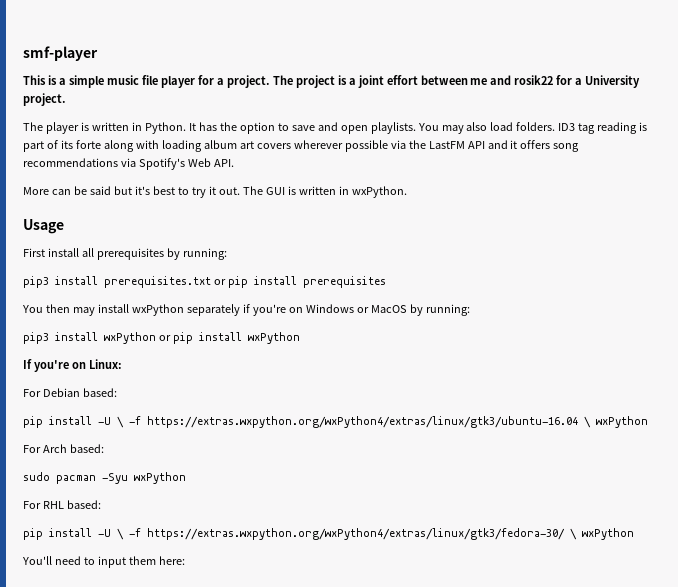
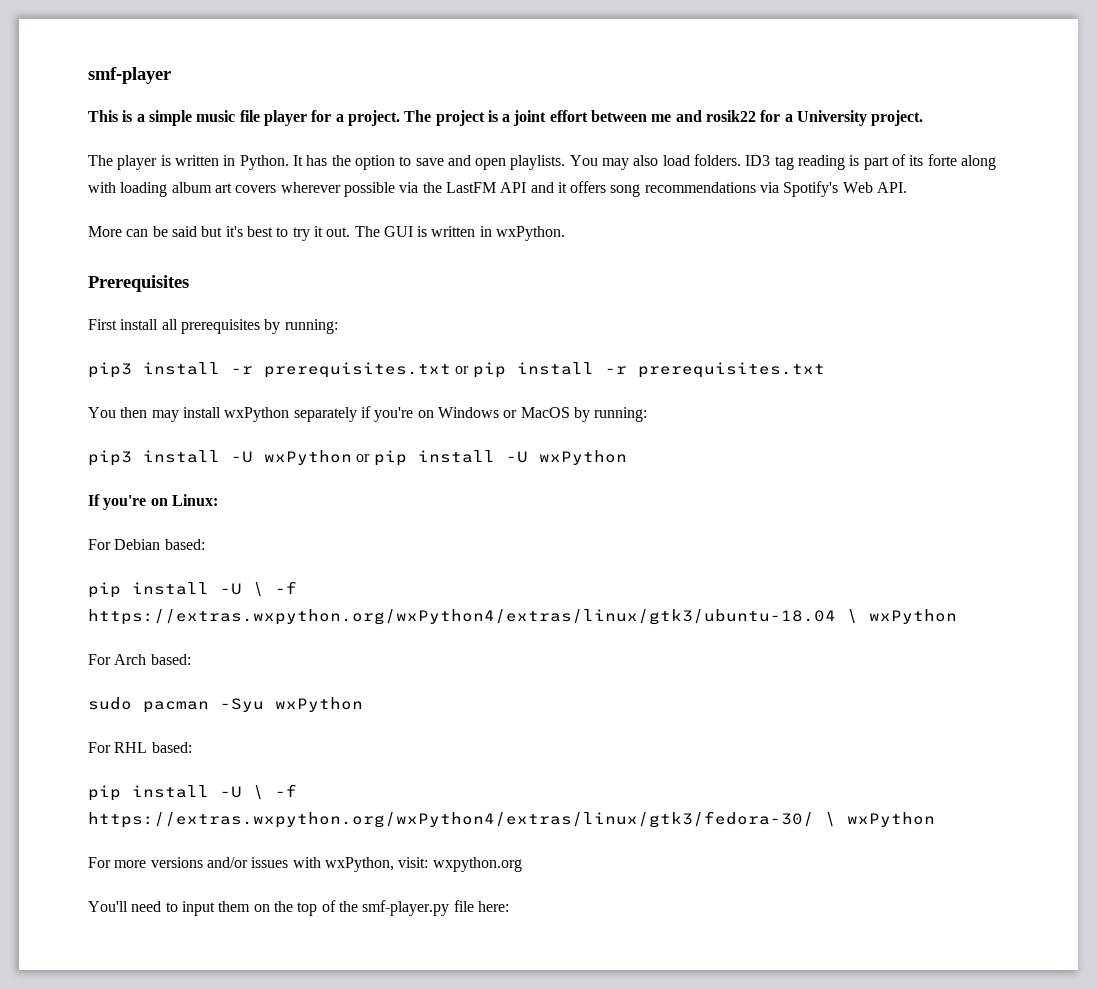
[23,219,64,234] Usage -> [88,275,189,292] Prerequisites
(98, 280) none -> [231,366,253,374] -r
[302,276,386,288] prerequisites -> [604,362,825,378] -r prerequisites.txt
(98, 336) none -> [231,451,253,463] -U
(242, 336) none -> [505,451,528,463] -U
[147,416,578,428] https://extras.wxpython.org/wxPython4/extras/linux/gtk3/ubuntu-16.04 -> [88,609,836,625] https://extras.wxpython.org/wxPython4/extras/linux/gtk3/ubuntu-18.04
(634, 534) none -> [88,857,522,872] // For more versions and/or issues with wxPython, visit: wxpython.org
(156, 560) none -> [253,900,474,916] on the top of the smf-player.py file

